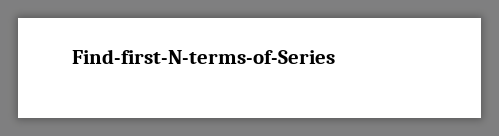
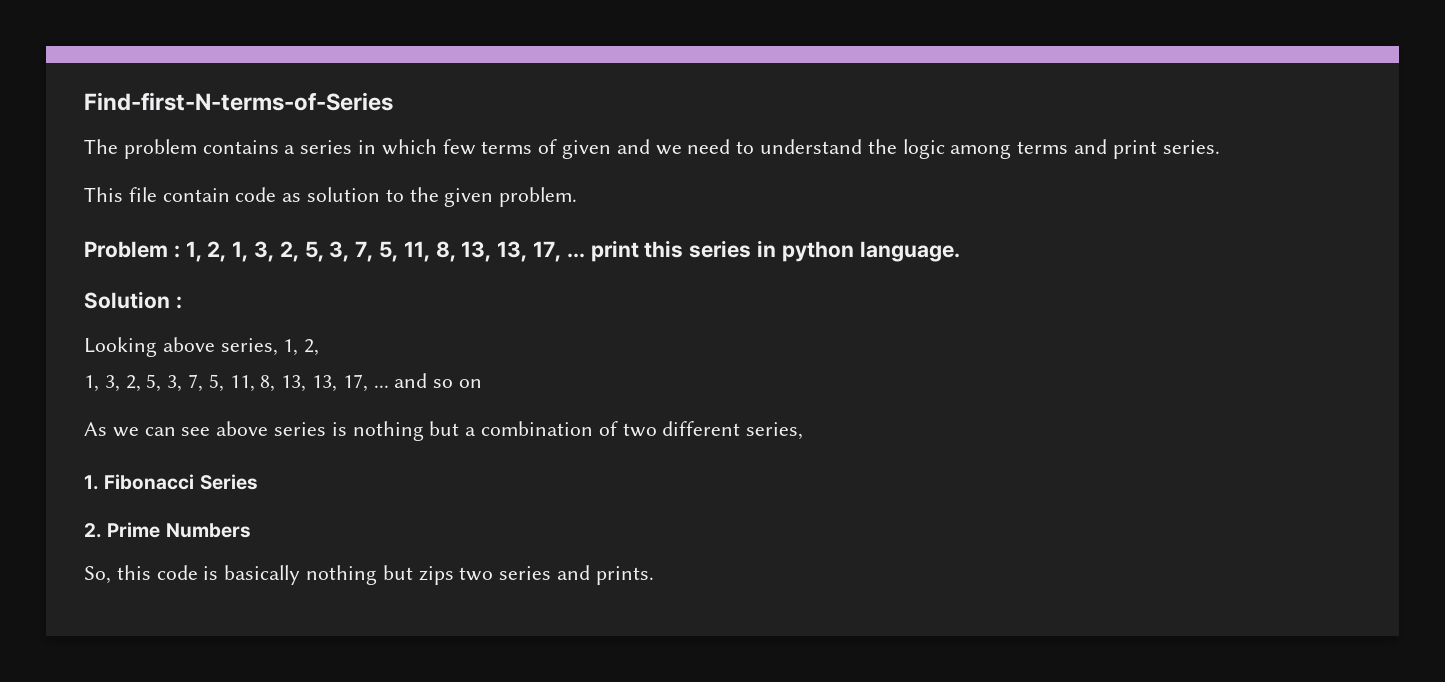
(335, 56) none -> [84,139,1220,159] [84,187,578,207] [84,240,960,262] [84,291,182,309] [84,337,320,357] [84,373,483,392] [84,421,804,441] [84,474,258,490] [84,522,251,538] [84,565,654,585] // The problem contains a series in which few terms of given and we need to understand the logic among terms and print series. // This file contain code as solution to the given problem. // Problem : 1, 2, 1, 3, 2, 5, 3, 7, 5, 11, 8, 13, 13, 17, ... print this series in python language. // Solution : // Looking above series, 1, 2, // 1, 3, 2, 5, 3, 7, 5, 11, 8, 13, 13, 17, ... and so on // As we can see above series is nothing but a combination of two different series, // 1. Fibonacci Series // 2. Prime Numbers // So, this code is basically nothing but zips two series and prints.

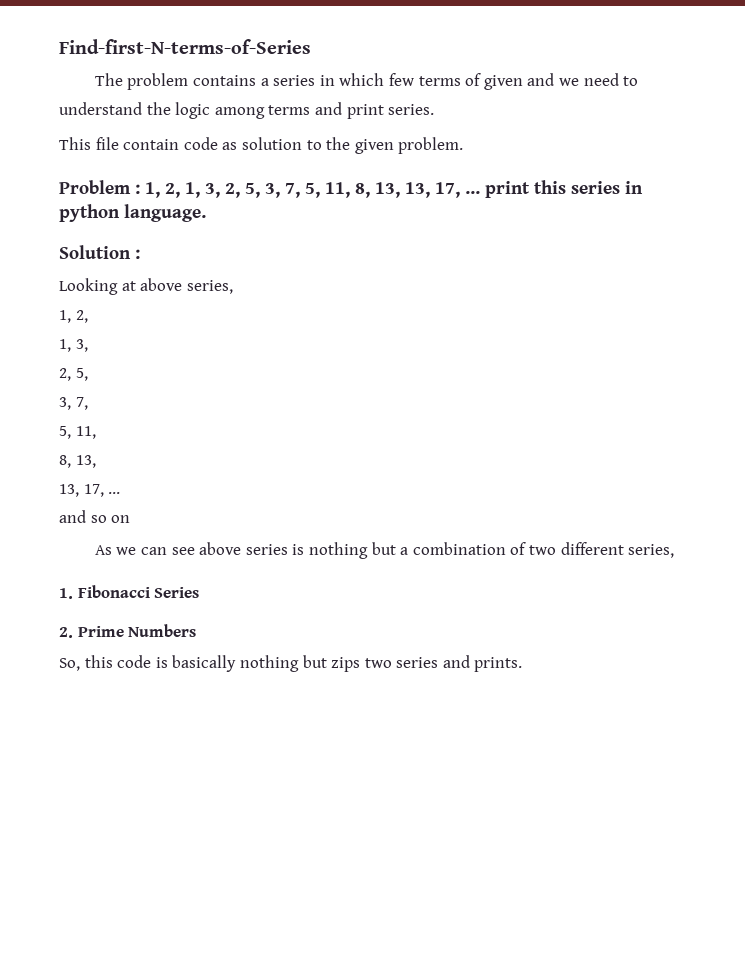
(157, 347) none -> [121,281,136,291] at
(278, 347) none -> (233, 287) //
[125,374,389,392] 2, 5, 3, 7, 5, 11, 8, 13, 13, 17, ... -> [59,368,88,381] [59,397,88,410] [59,426,96,439] [59,455,96,468] [59,484,121,497] // 2, 5, // 3, 7, // 5, 11, // 8, 13, // 13, 17, ... //

